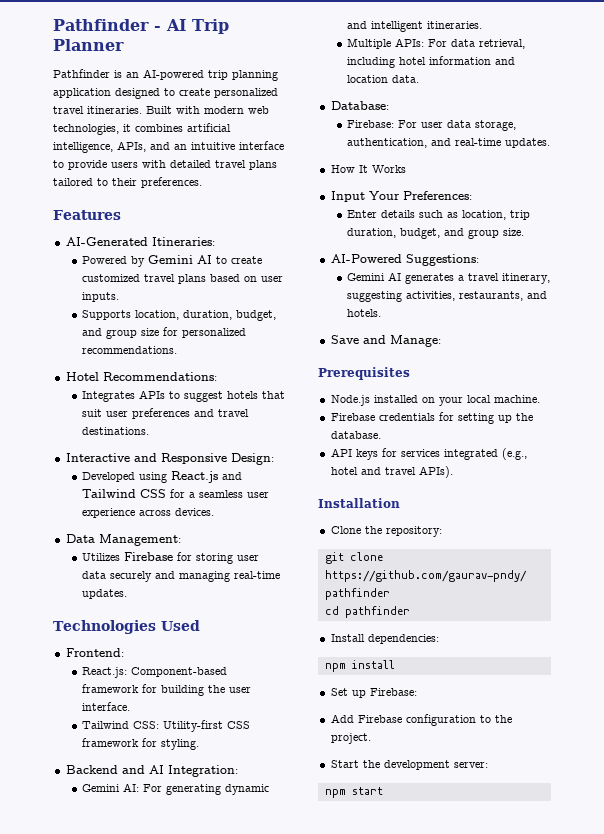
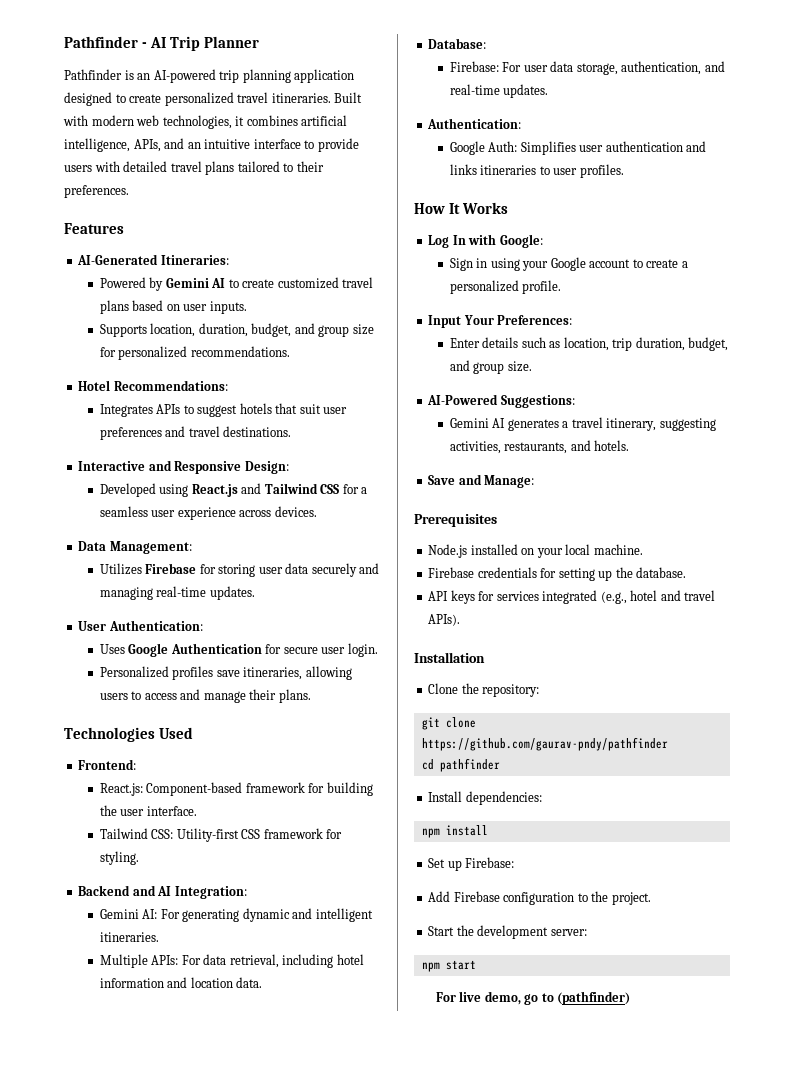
(127, 594) none -> [78,620,203,631] [99,643,378,657] [99,666,352,680] [99,689,311,703] // User Authentication: // Uses Google Authentication for secure user login. // Personalized profiles save itineraries, allowing users to access and manage their plans.
[330,165,406,173] How It Works -> [427,118,522,129] [449,141,707,155] [449,164,624,178] [414,202,508,214] [428,234,543,248] [449,257,688,271] [449,280,562,294] Authentication: // Google Auth: Simplifies user authentication and links itineraries to user profiles. // How It Works // Log In with Google: // Sign in using your Google account to create a personalized profile.
(383, 791) none -> [435,991,631,1005] // For live demo, go to (pathfinder)

